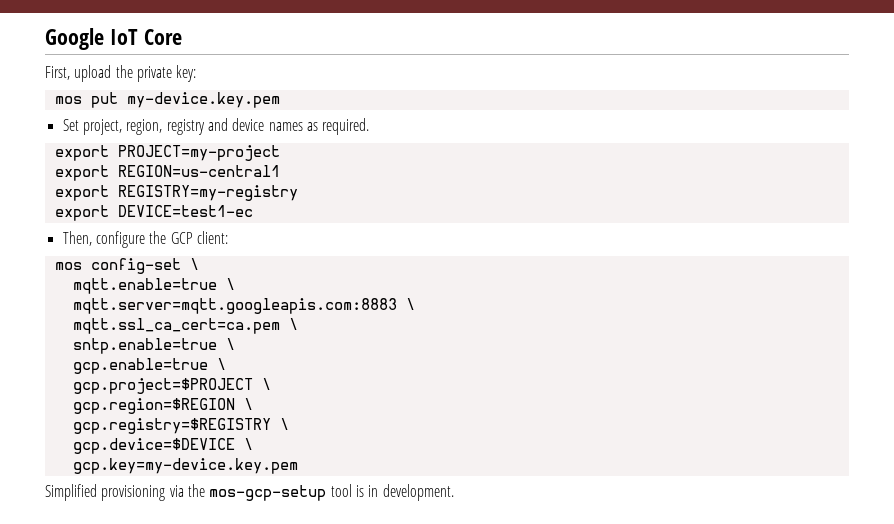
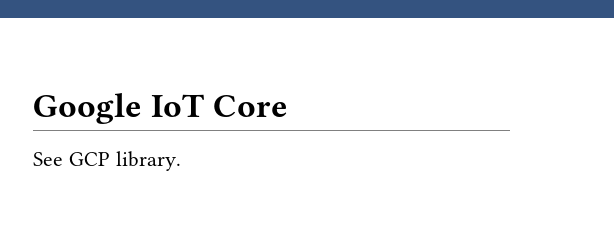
[45,65,197,82] [54,92,280,108] [62,118,370,135] [54,145,280,161] [54,165,280,181] [54,185,298,201] [54,205,253,221] [62,231,228,248] [54,258,199,274] [72,278,235,294] [72,298,415,314] [72,318,298,334] [72,338,235,354] [72,358,226,374] [72,378,271,394] [72,398,253,414] [72,418,289,434] [72,438,253,454] [72,458,298,474] [45,484,454,501] First, upload the private key: // mos put my-device.key.pem // Set project, region, registry and device names as required. // export PROJECT=my-project // export REGION=us-central1 // export REGISTRY=my-registry // export DEVICE=test1-ec // Then, configure the GCP client: // mos config-set \ // mqtt.enable=true \ // mqtt.server=mqtt.googleapis.com:8883 \ // mqtt.ssl_ca_cert=ca.pem \ // sntp.enable=true \ // gcp.enable=true \ // gcp.project=$PROJECT \ // gcp.region=$REGION \ // gcp.registry=$REGISTRY \ // gcp.device=$DEVICE \ // gcp.key=my-device.key.pem // Simplified provisioning via the mos-gcp-setup tool is in development. -> [33,151,181,171] See GCP library.

